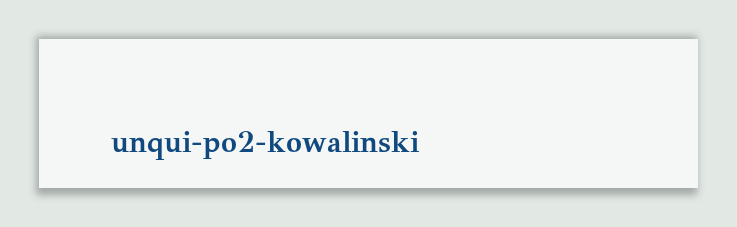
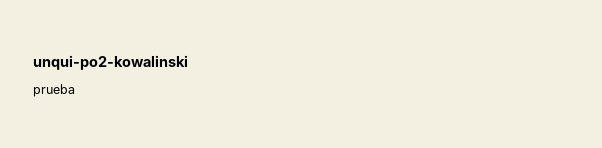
(420, 145) none -> [33,84,75,97] // prueba

